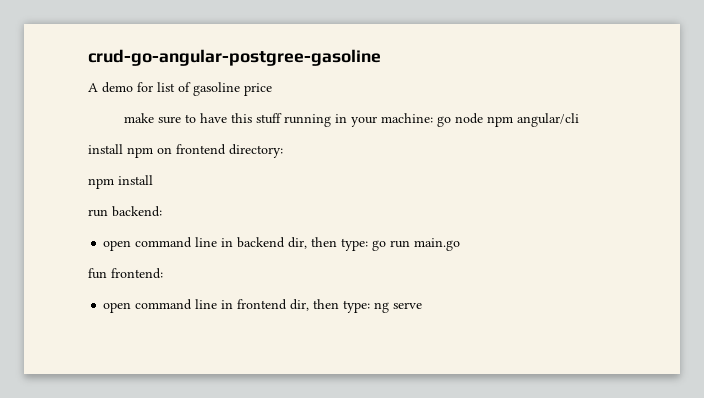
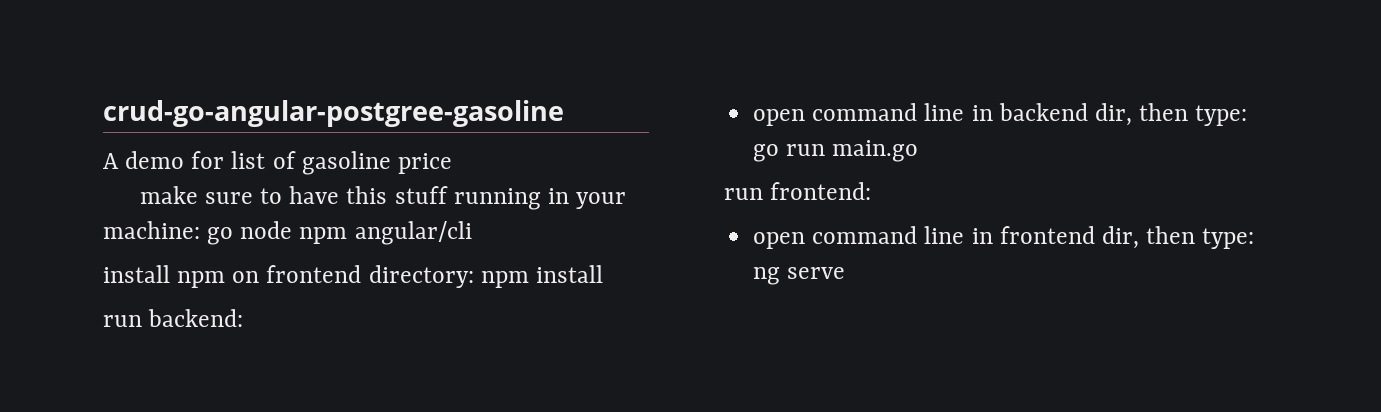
(283, 151) // -> (474, 276) none
[88,268,107,279] fun -> [724,188,763,200] run

